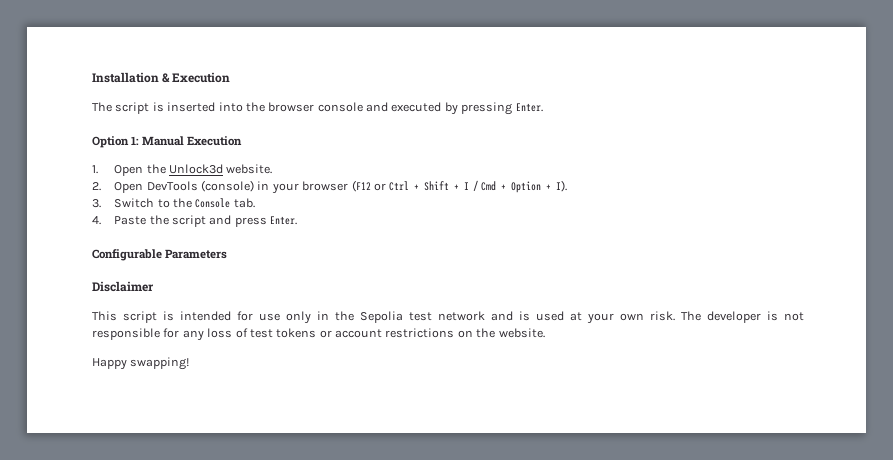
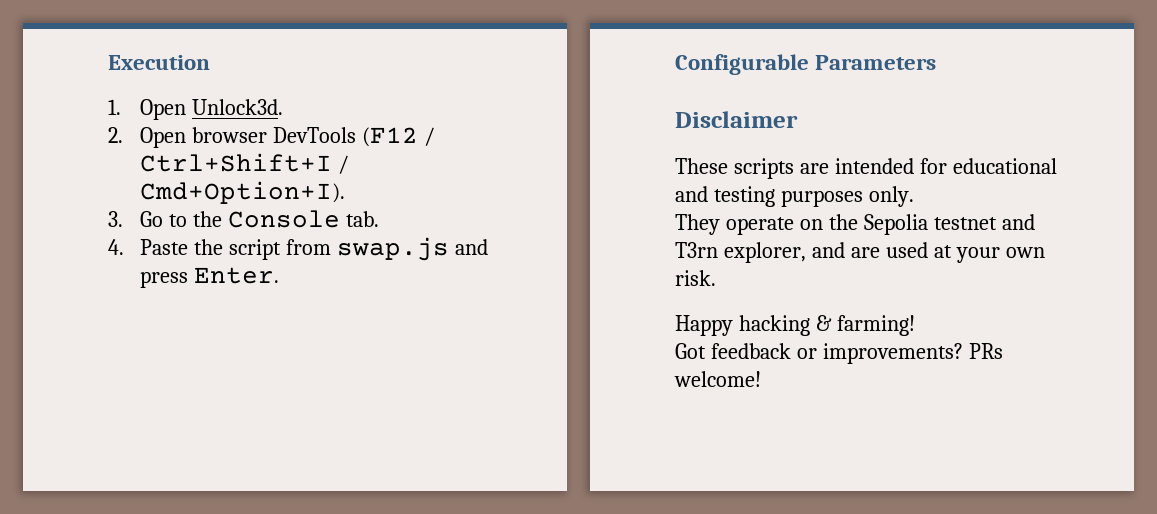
[92,72,231,83] [92,102,543,115] [92,136,185,148] Installation & Execution // The script is inserted into the browser console and executed by pressing Enter. // Option 1: Manual -> (108, 62) none
[146,164,273,174] the Unlock3d website. -> [192,99,284,115] Unlock3d.
[146,180,568,194] DevTools (console) in your browser (F12 or Ctrl + Shift + I / Cmd + Option + I). -> [192,127,436,147] [140,153,350,174] [140,181,346,204] browser DevTools (F12 / Ctrl+Shift+I / Cmd+Option+I).
[114,198,155,208] Switch -> [140,211,164,227] Go
(207, 221) none -> [286,237,450,261] from swap.js
[92,311,530,324] This script is intended for use only in the Sepolia test network and is -> [675,158,1057,179] [675,186,914,207] [675,214,1035,235] [675,242,880,263] These scripts are intended for educational and testing purposes only. // They operate on the Sepolia testnet and T3rn explorer, and are
[681,311,804,323] [92,328,545,341] [92,357,190,370] The developer is not responsible for any loss of test tokens or account restrictions on the website. // Happy swapping! -> [675,315,915,336] [675,343,1003,364] [674,371,761,387] // Happy hacking & farming! // Got feedback or improvements? PRs welcome!

